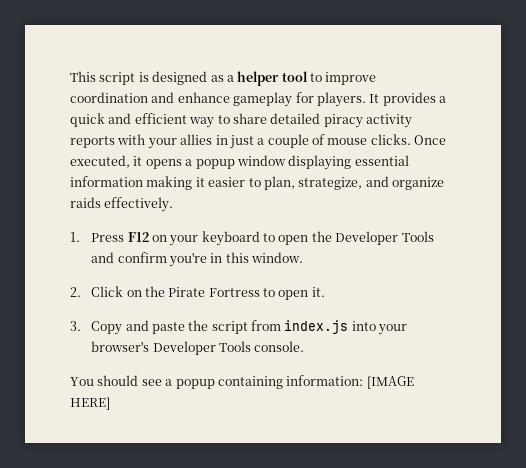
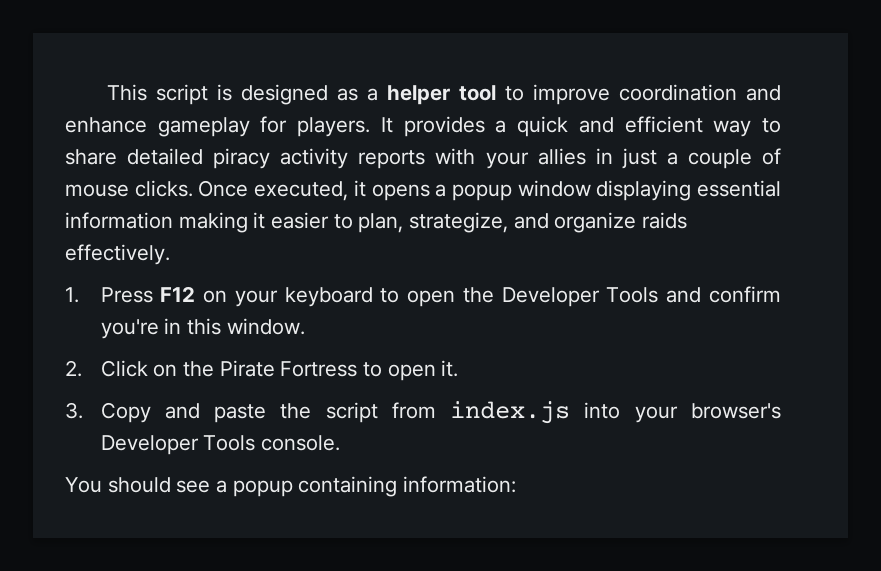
[366,376,414,389] [70,397,110,410] [IMAGE HERE] -> (517, 484) none

